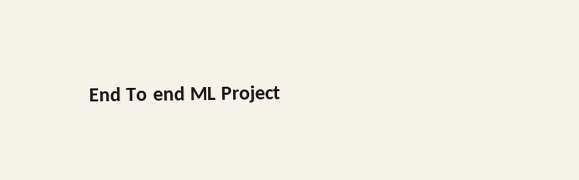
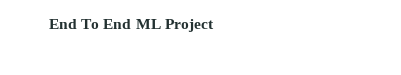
[151,86,186,101] end -> [103,19,132,29] End

